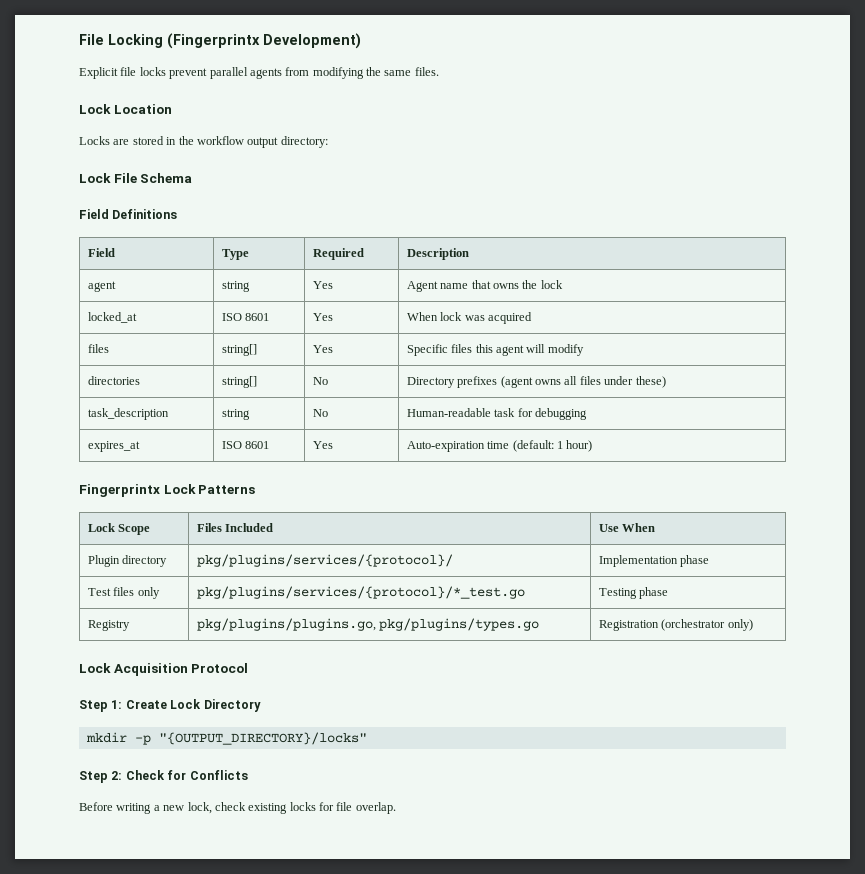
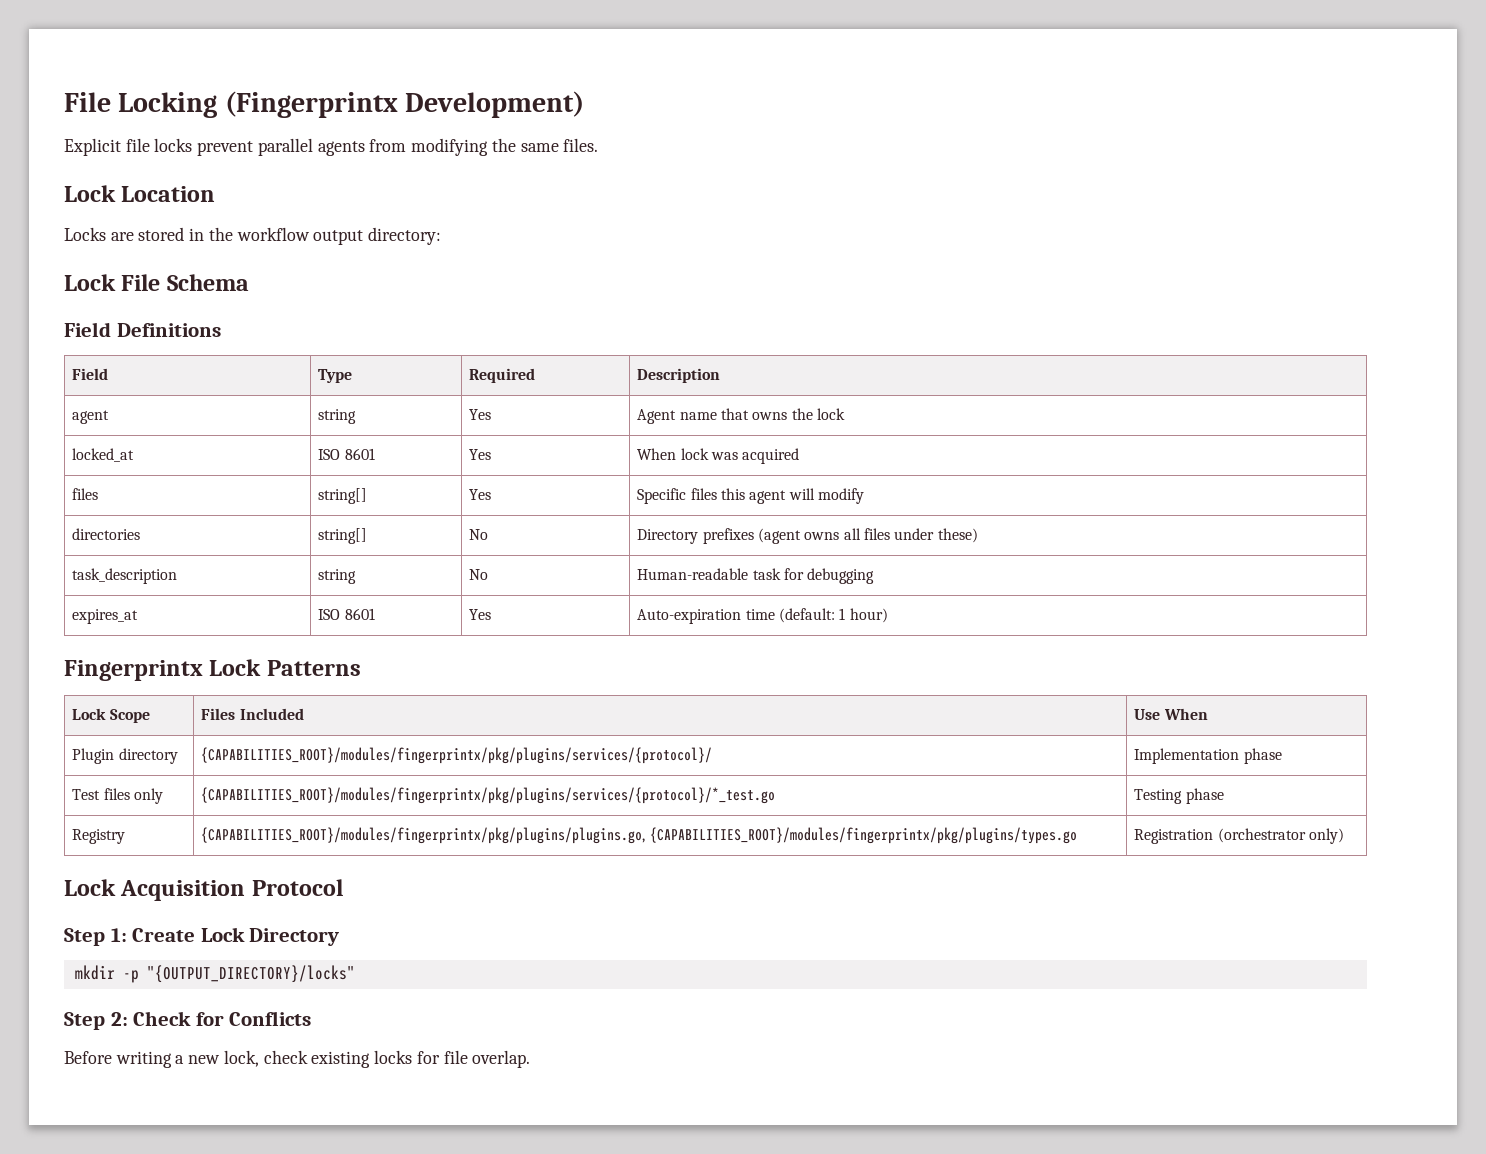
[196,554,453,567] pkg/plugins/services/{protocol}/ -> [201,747,713,764] {CAPABILITIES_ROOT}/modules/fingerprintx/pkg/plugins/services/{protocol}/
[196,586,525,599] pkg/plugins/services/{protocol}/*_test.go -> [201,787,776,804] {CAPABILITIES_ROOT}/modules/fingerprintx/pkg/plugins/services/{protocol}/*_test.go
[196,618,540,631] pkg/plugins/plugins.go, pkg/plugins/types.go -> [201,827,1077,844] {CAPABILITIES_ROOT}/modules/fingerprintx/pkg/plugins/plugins.go, {CAPABILITIES_ROOT}/modules/fingerprintx/pkg/plugins/types.go

